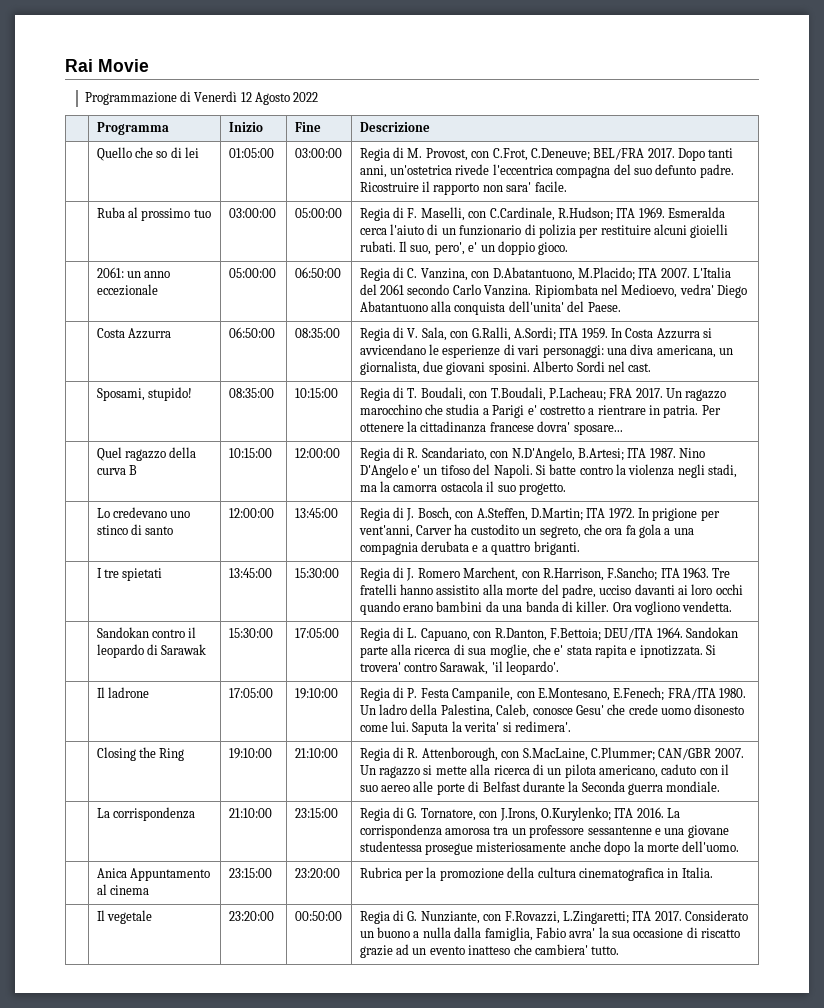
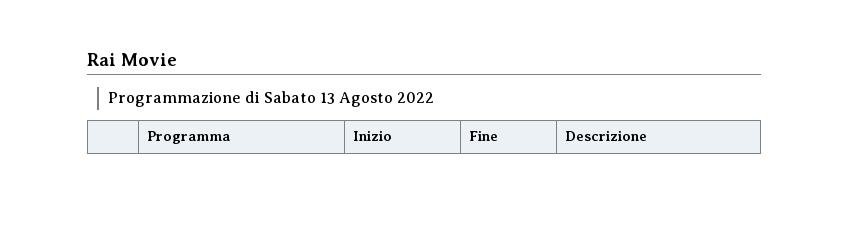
[194,91,252,102] Venerdì 12 -> [263,91,335,104] Sabato 13
[96,147,200,161] [228,148,274,158] [294,148,342,158] [359,147,734,161] [359,164,734,178] [359,181,567,195] [96,207,211,221] [228,208,276,218] [294,208,342,218] [359,207,726,221] [359,224,729,238] [359,241,569,255] [96,267,171,278] [96,284,158,296] [228,268,276,278] [294,267,341,278] [359,267,732,281] [359,284,748,298] [359,301,621,315] [96,328,172,339] [228,327,275,338] [294,328,340,338] [359,327,713,341] [359,344,734,358] [359,361,652,375] [96,387,193,401] [228,388,274,398] [294,388,338,398] [359,387,727,401] [359,404,721,418] [359,421,623,435] [96,447,197,461] [96,465,138,475] [228,448,272,458] [294,448,340,458] [359,447,706,461] [359,464,738,478] [359,481,566,495] [96,507,191,518] [96,524,174,535] [228,508,274,518] [294,508,338,518] [359,507,720,521] [358,524,694,538] [359,541,580,555] [96,568,163,581] [228,568,272,578] [294,568,339,578] [359,567,731,581] [359,584,743,598] [359,601,733,615] [96,627,197,638] [96,644,207,658] [228,628,273,638] [294,628,339,638] [359,627,739,641] [359,644,717,658] [359,661,560,675] [96,687,150,698] [228,688,273,698] [294,688,338,699] [359,687,747,701] [359,704,745,718] [359,721,571,735] [96,747,185,761] [228,748,272,759] [294,748,338,758] [359,747,744,761] [359,764,730,778] [359,781,721,795] [96,807,196,821] [228,808,272,818] [294,808,338,818] [359,807,681,821] [359,824,729,838] [359,841,740,855] [96,868,211,881] [96,884,150,895] [228,868,272,878] [294,868,340,878] [359,867,713,881] [96,910,153,924] [228,911,274,921] [294,911,342,921] [359,910,749,924] [359,927,741,941] [359,944,620,958] // | Quello che so di lei | 01:05:00 | 03:00:00 | Regia di M. Provost, con C.Frot, C.Deneuve; BEL/FRA 2017. Dopo tanti anni, un'ostetrica rivede l'eccentrica compagna del suo defunto padre. Ricostruire il rapporto non sara' facile. // | Ruba al prossimo tuo | 03:00:00 | 05:00:00 | Regia di F. Maselli, con C.Cardinale, R.Hudson; ITA 1969. Esmeralda cerca l'aiuto di un funzionario di polizia per restituire alcuni gioielli rubati. Il suo, pero', e' un doppio gioco. // | 2061: un anno eccezionale | 05:00:00 | 06:50:00 | Regia di C. Vanzina, con D.Abatantuono, M.Placido; ITA 2007. L'Italia del 2061 secondo Carlo Vanzina. Ripiombata nel Medioevo, vedra' Diego Abatantuono alla conquista dell'unita' del Paese. // | Costa Azzurra | 06:50:00 | 08:35:00 | Regia di V. Sala, con G.Ralli, A.Sordi; ITA 1959. In Costa Azzurra si avvicendano le esperienze di vari personaggi: una diva americana, un giornalista, due giovani sposini. Alberto Sordi nel cast. // | Sposami, stupido! | 08:35:00 | 10:15:00 | Regia di T. Boudali, con T.Boudali, P.Lacheau; FRA 2017. Un ragazzo marocchino che studia a Parigi e' costretto a rientrare in patria. Per ottenere la cittadinanza francese dovra' sposare... // | Quel ragazzo della curva B | 10:15:00 | 12:00:00 | Regia di R. Scandariato, con N.D'Angelo, B.Artesi; ITA 1987. Nino D'Angelo e' un tifoso del Napoli. Si batte contro la violenza negli stadi, ma la camorra ostacola il suo progetto. // | Lo credevano uno stinco di santo | 12:00:00 | 13:45:00 | Regia di J. Bosch, con A.Steffen, D.Martin; ITA 1972. In prigione per vent'anni, Carver ha custodito un segreto, che ora fa gola a una compagnia derubata e a quattro briganti. // | I tre spietati | 13:45:00 | 15:30:00 | Regia di J. Romero Marchent, con R.Harrison, F.Sancho; ITA 1963. Tre fratelli hanno assistito alla morte del padre, ucciso davanti ai loro occhi quando erano bambini da una banda di killer. Ora vogliono vendetta. // | Sandokan contro il leopardo di Sarawak | 15:30:00 | 17:05:00 | Regia di L. Capuano, con R.Danton, F.Bettoia; DEU/ITA 1964. Sandokan parte alla ricerca di sua moglie, che e' stata rapita e ipnotizzata. Si trovera' contro Sarawak, 'il leopardo'. // | Il ladrone | 17:05:00 | 19:10:00 | Regia di P. Festa Campanile, con E.Montesano, E.Fenech; FRA/ITA 1980. Un ladro della Palestina, Caleb, conosce Gesu' che crede uomo disonesto come lui. Saputa la verita' si redimera'. // | Closing the Ring | 19:10:00 | 21:10:00 | Regia di R. Attenborough, con S.MacLaine, C.Plummer; CAN/GBR 2007. Un ragazzo si mette alla ricerca di un pilota americano, caduto con il suo aereo alle porte di Belfast durante la Seconda guerra mondiale. // | La corrispondenza | 21:10:00 | 23:15:00 | Regia di G. Tornatore, con J.Irons, O.Kurylenko; ITA 2016. La corrispondenza amorosa tra un professore sessantenne e una giovane studentessa prosegue misteriosamente anche dopo la morte dell'uomo. // | Anica Appuntamento al cinema | 23:15:00 | 23:20:00 | Rubrica per la promozione della cultura cinematografica in Italia. // | Il vegetale | 23:20:00 | 00:50:00 | Regia di G. Nunziante, con F.Rovazzi, L.Zingaretti; ITA 2017. Considerato un buono a nulla dalla famiglia, Fabio avra' la sua occasione di riscatto grazie ad un evento inatteso che cambiera' tutto. -> (647, 135) none

